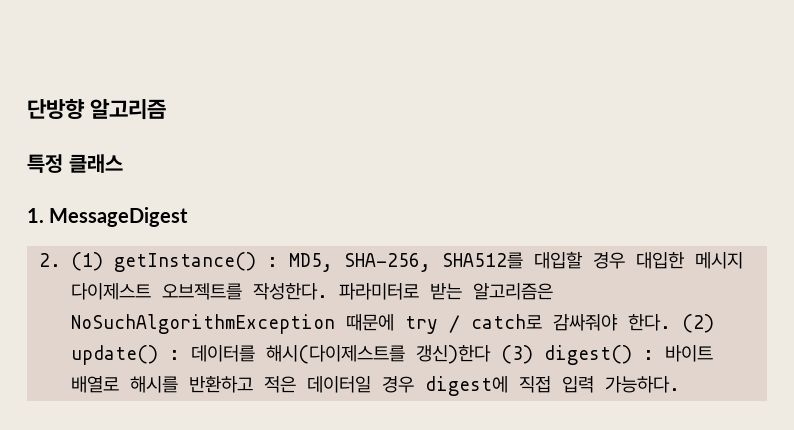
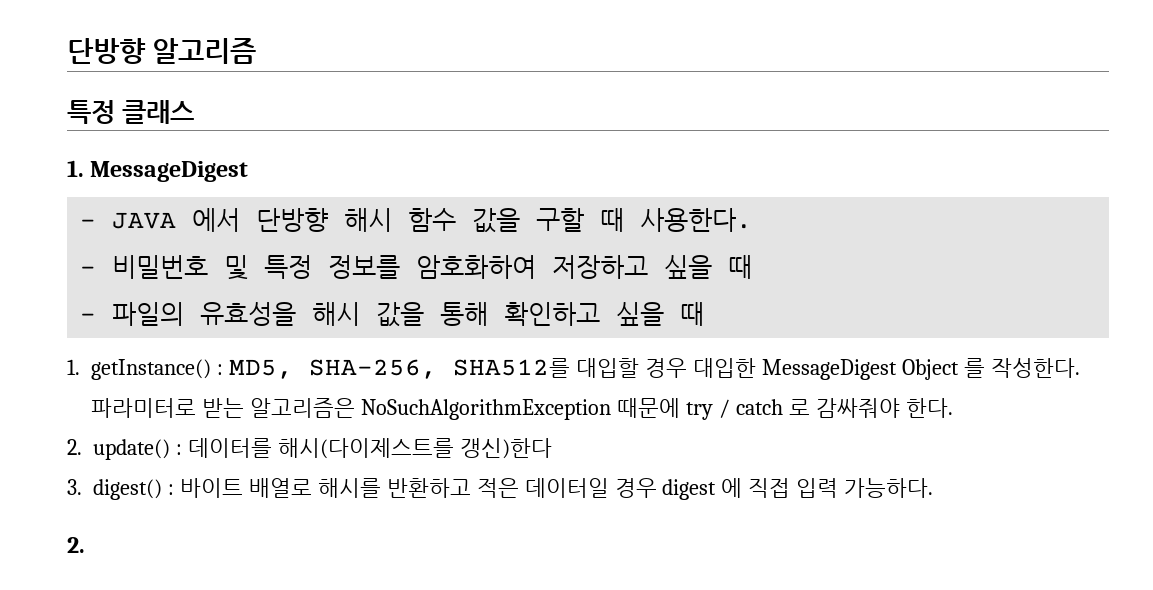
[39,252,103,271] 2. (1) -> [80,208,753,233] [80,255,753,280] [80,302,705,327] [67,359,80,375] - JAVA 에서 단방향 해시 함수 값을 구할 때 사용한다. // - 비밀번호 및 특정 정보를 암호화하여 저장하고 싶을 때 // - 파일의 유효성을 해시 값을 통해 확인하고 싶을 때 // 1.
[695,252,743,269] [71,283,242,300] 메시지 다이제스트 오브젝트를 -> [762,358,985,380] MessageDigest Object 를
[471,314,542,329] catch로 -> [735,399,810,415] catch 로
[682,314,714,333] (2) -> [67,439,82,455] // 2.
[501,345,533,364] (3) -> [67,479,82,495] // 3.
[425,376,508,396] digest에 -> [662,478,743,500] digest 에
(680, 384) none -> [67,537,85,553] // 2.

